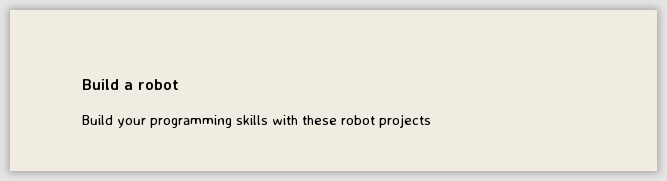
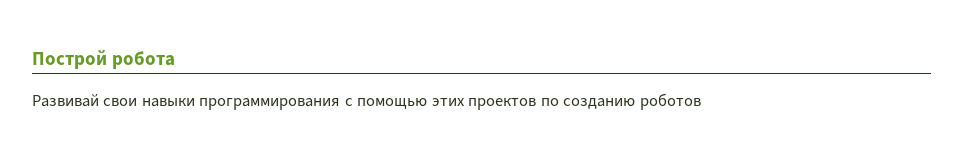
[82,79,179,90] [82,114,431,128] Build a robot // Build your programming skills with these robot projects -> [32,50,176,69] [32,93,701,110] Построй робота // Развивай свои навыки программирования с помощью этих проектов по созданию роботов

